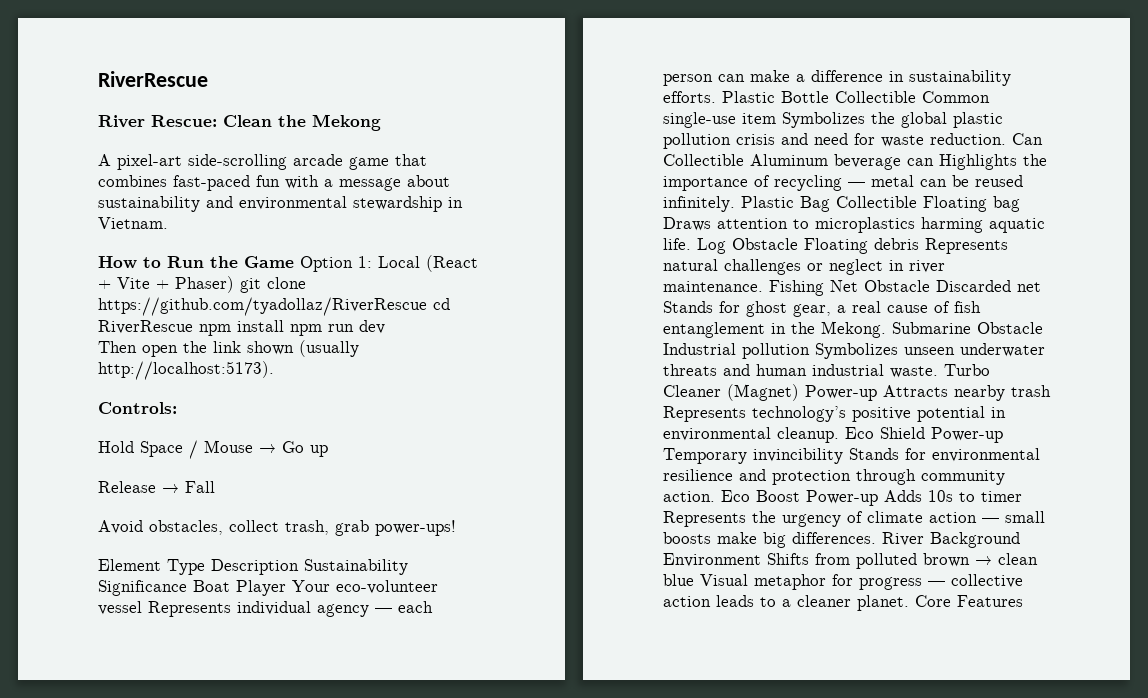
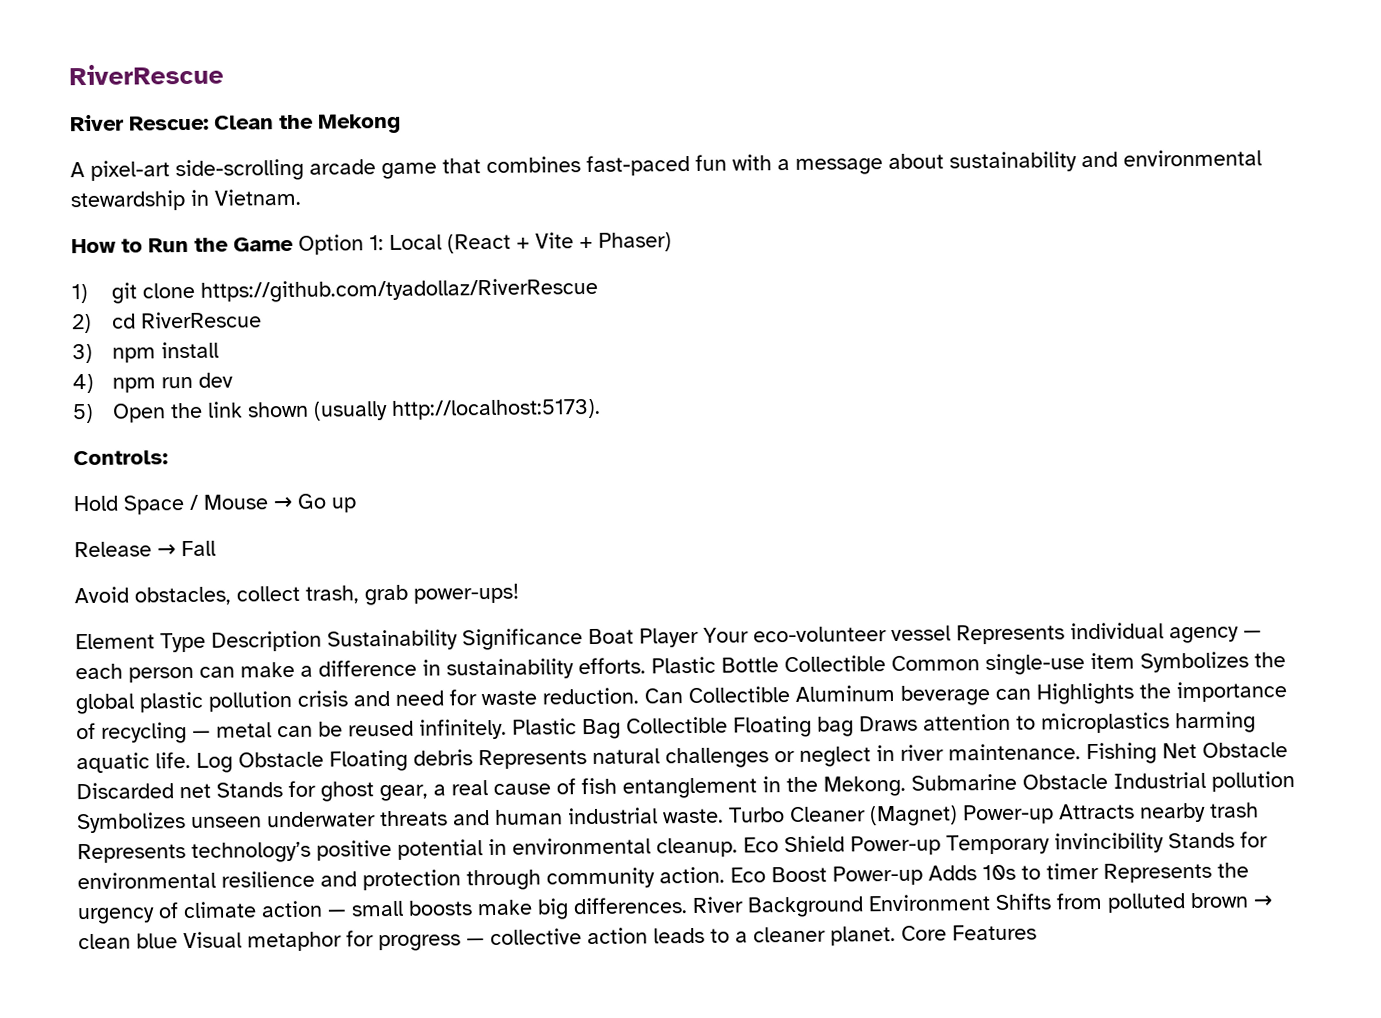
(234, 284) none -> [71,283,88,304] // 1)
(427, 306) none -> [72,313,92,334] // 2)
(193, 327) none -> [72,343,93,364] // 3)
(284, 326) none -> [72,373,94,394] // 4)
[98,341,178,357] Then open -> [72,403,167,424] 5) Open

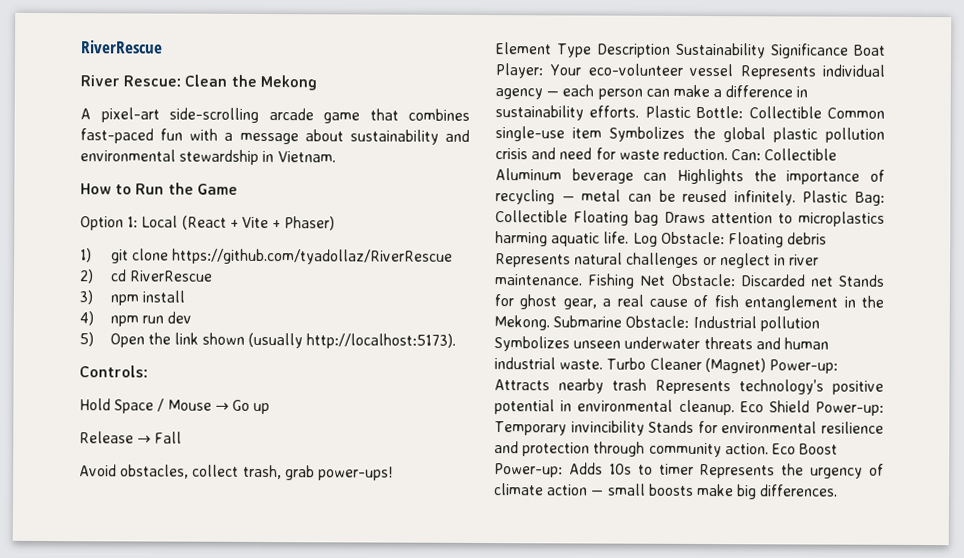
(294, 244) none -> (238, 189) //
[639,627,699,648] Player -> [495,63,543,79] Player:
[721,657,779,673] Bottle -> [696,105,744,119] Bottle:
[644,688,683,704] Can -> [731,149,762,161] Can:
[582,718,621,740] Bag -> [855,191,885,206] Bag:
[238,751,324,768] Obstacle -> [660,231,725,245] Obstacle:
[1202,742,1288,758] Obstacle -> [670,273,736,287] Obstacle:
[1022,773,1108,790] Obstacle -> [625,315,690,328] Obstacle:
[962,804,1054,825] Power-up -> [768,359,838,374] Power-up:
[850,835,941,856] Power-up -> [815,401,884,416] Power-up:
[832,865,923,886] Power-up -> [494,463,563,478] Power-up:
[692,892,1272,918] [78,924,1037,952] River Background Environment Shifts from polluted brown → clean blue Visual metaphor for progress — collective action leads to a cleaner planet. Core Features -> (839, 490) none

